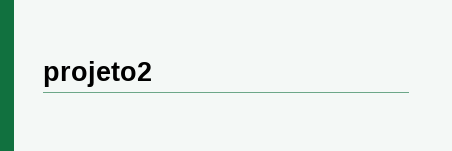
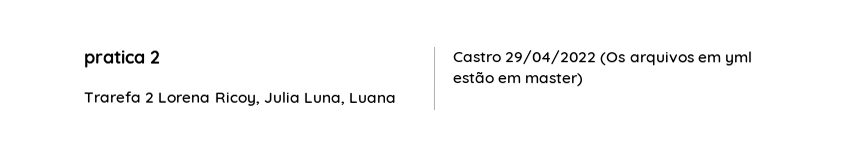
[43,61,152,87] projeto2 -> [84,49,161,68] [83,91,397,106] [453,50,753,66] [452,71,585,87] pratica 2 // Trarefa 2 Lorena Ricoy, Julia Luna, Luana Castro 29/04/2022 (Os arquivos em yml estão em master)

